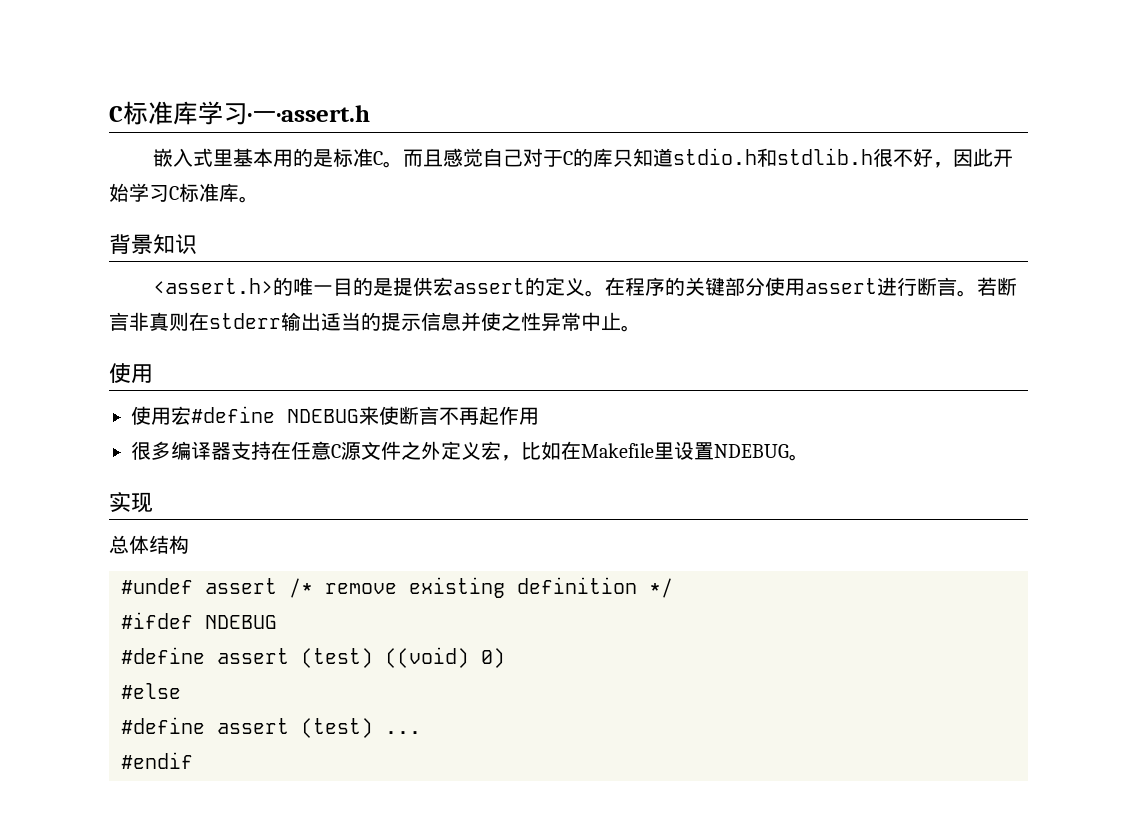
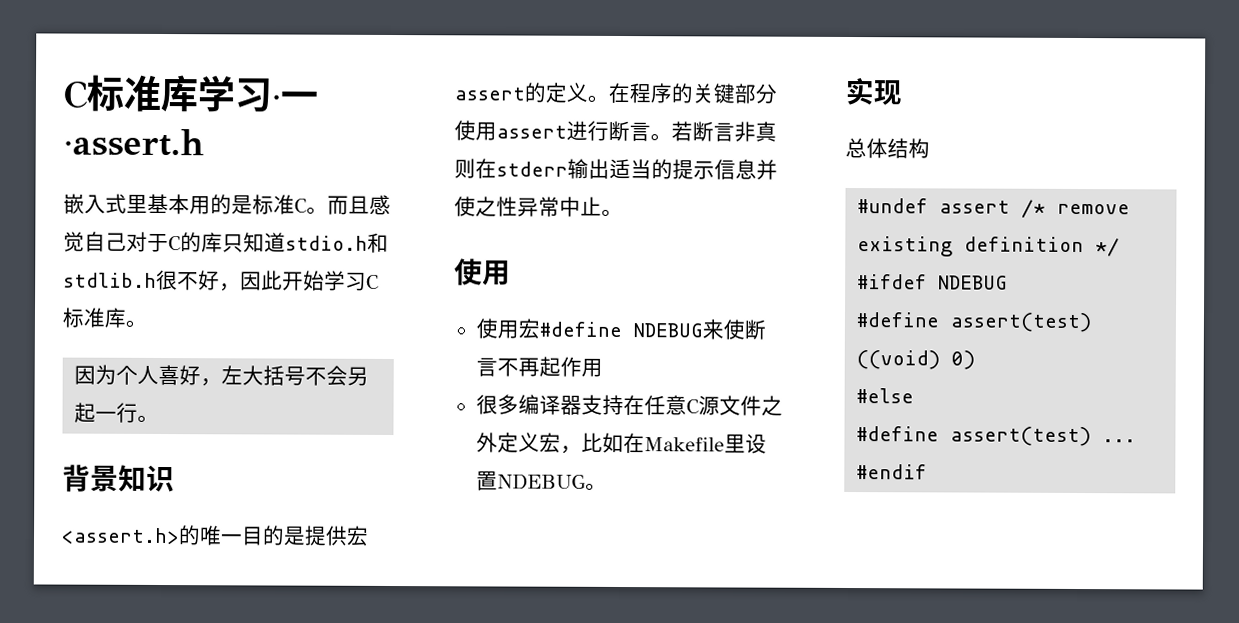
(259, 199) none -> [74,364,370,387] [74,402,160,423] // 因为个人喜好，左大括号不会另起一行。
[217,648,373,668] assert (test) -> [950,312,1092,333] assert(test)
[217,718,373,738] assert (test) -> [950,426,1092,447] assert(test)

